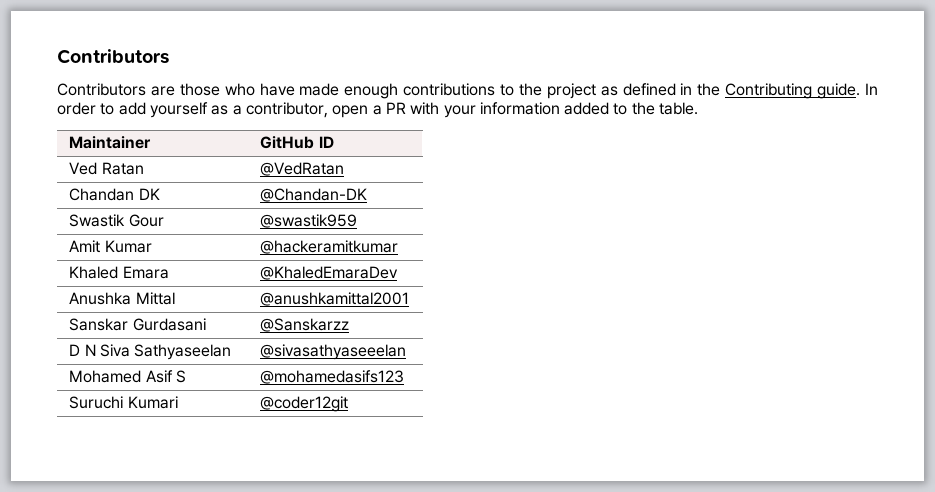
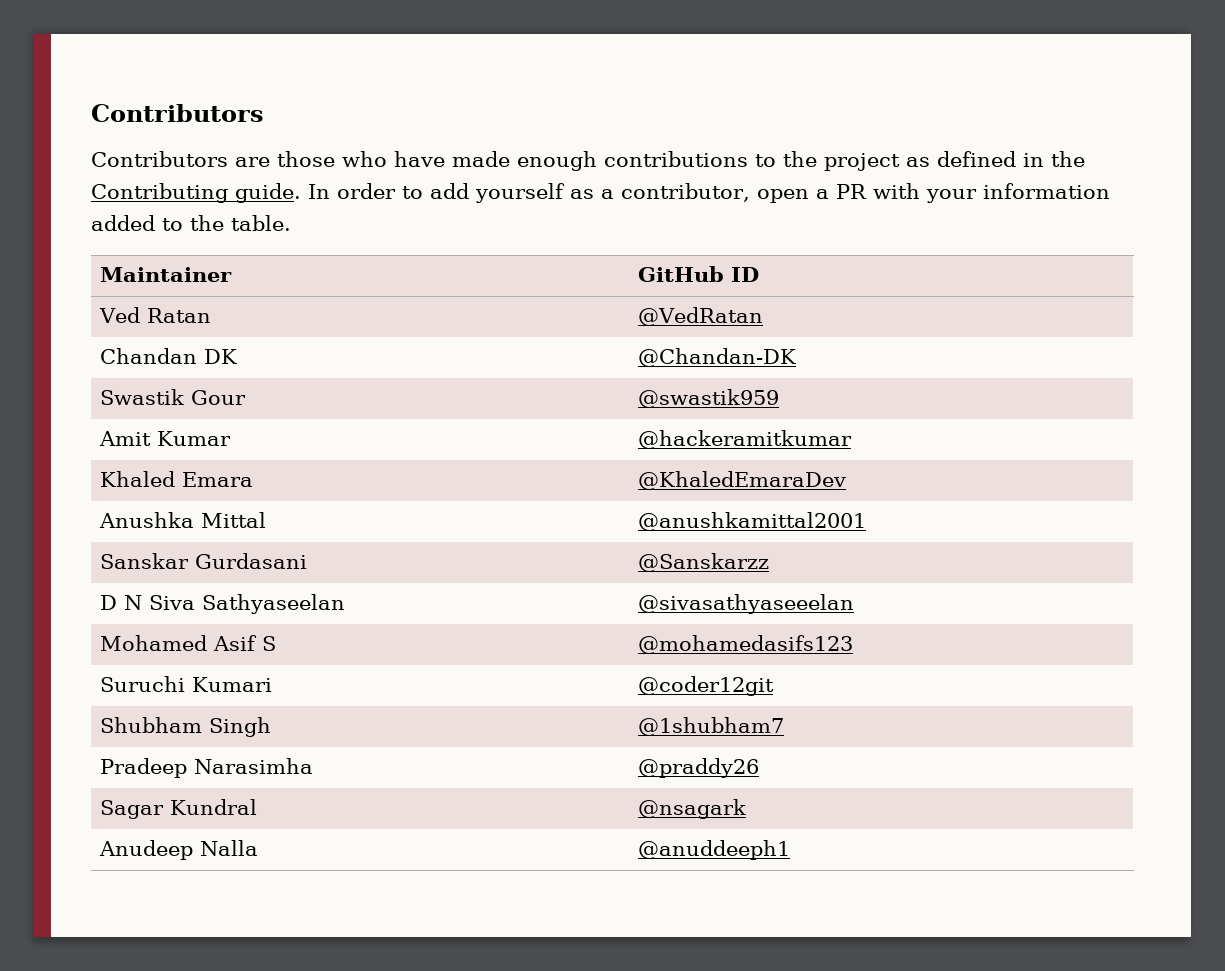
(349, 404) none -> [100,717,272,737] [638,717,785,736] [100,758,314,778] [638,758,760,778] [100,799,258,819] [638,799,747,819] [99,840,259,860] [638,840,791,860] // Shubham Singh | @1shubham7 // Pradeep Narasimha | @praddy26 // Sagar Kundral | @nsagark // Anudeep Nalla | @anuddeeph1

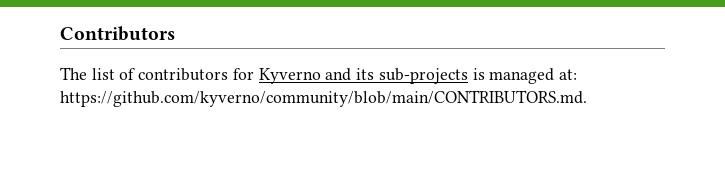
[91,151,1085,171] [91,183,1110,203] [91,215,291,231] [100,267,233,282] [638,266,760,282] [99,307,212,323] [638,307,764,326] [100,348,238,364] [638,348,797,367] [100,389,247,405] [638,389,780,408] [99,431,232,446] [638,430,853,449] [100,471,254,487] [638,471,847,490] [99,512,267,528] [638,512,867,531] [100,553,308,569] [638,553,770,572] [100,594,346,614] [638,594,855,614] [100,635,277,651] [638,635,854,654] [100,676,273,692] [638,676,775,696] [100,717,272,737] [638,717,785,736] [100,758,314,778] [638,758,760,778] [100,799,258,819] [638,799,747,819] [99,840,259,860] [638,840,791,860] Contributors are those who have made enough contributions to the project as defined in the Contributing guide. In order to add yourself as a contributor, open a PR with your information added to the table. // Maintainer | GitHub ID // Ved Ratan | @VedRatan // Chandan DK | @Chandan-DK // Swastik Gour | @swastik959 // Amit Kumar | @hackeramitkumar // Khaled Emara | @KhaledEmaraDev // Anushka Mittal | @anushkamittal2001 // Sanskar Gurdasani | @Sanskarzz // D N Siva Sathyaseelan | @sivasathyaseeelan // Mohamed Asif S | @mohamedasifs123 // Suruchi Kumari | @coder12git // Shubham Singh | @1shubham7 // Pradeep Narasimha | @praddy26 // Sagar Kundral | @nsagark // Anudeep Nalla | @anuddeeph1 -> [60,67,577,84] [60,90,587,107] The list of contributors for Kyverno and its sub-projects is managed at: https://github.com/kyverno/community/blob/main/CONTRIBUTORS.md.

